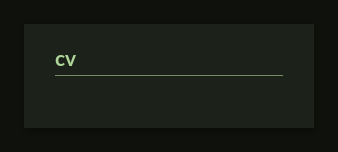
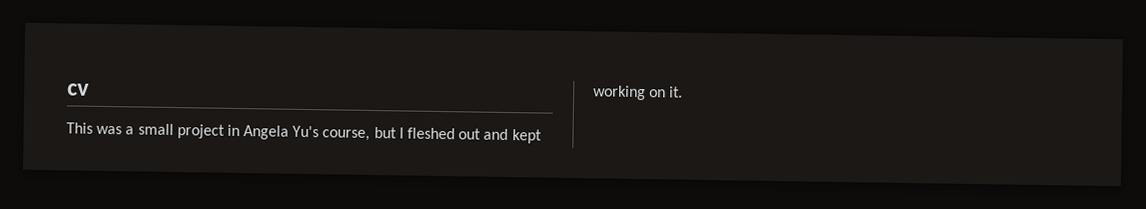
(76, 60) none -> [66,122,542,144] [593,85,684,101] // This was a small project in Angela Yu's course, but I fleshed out and kept working on it.

